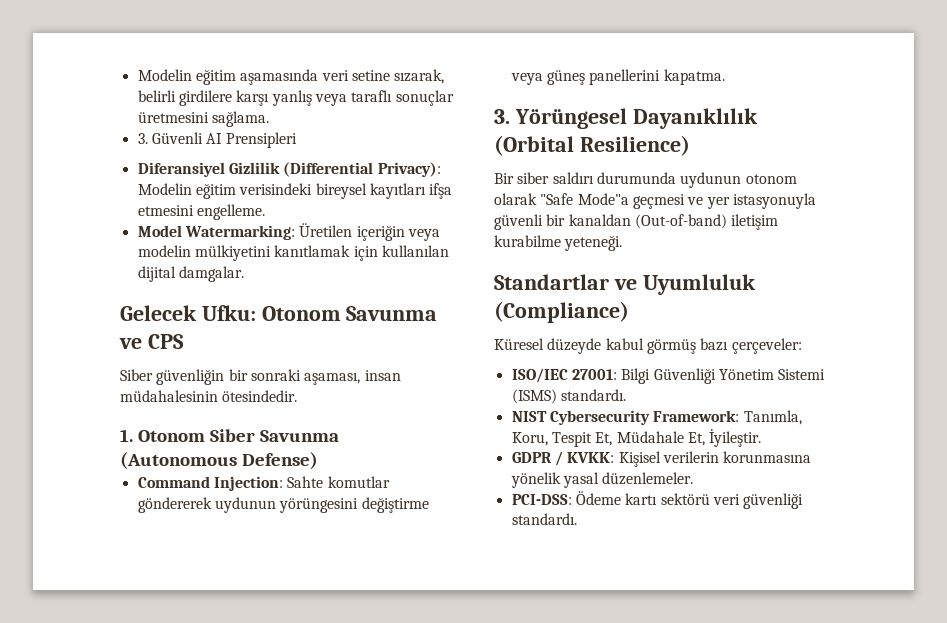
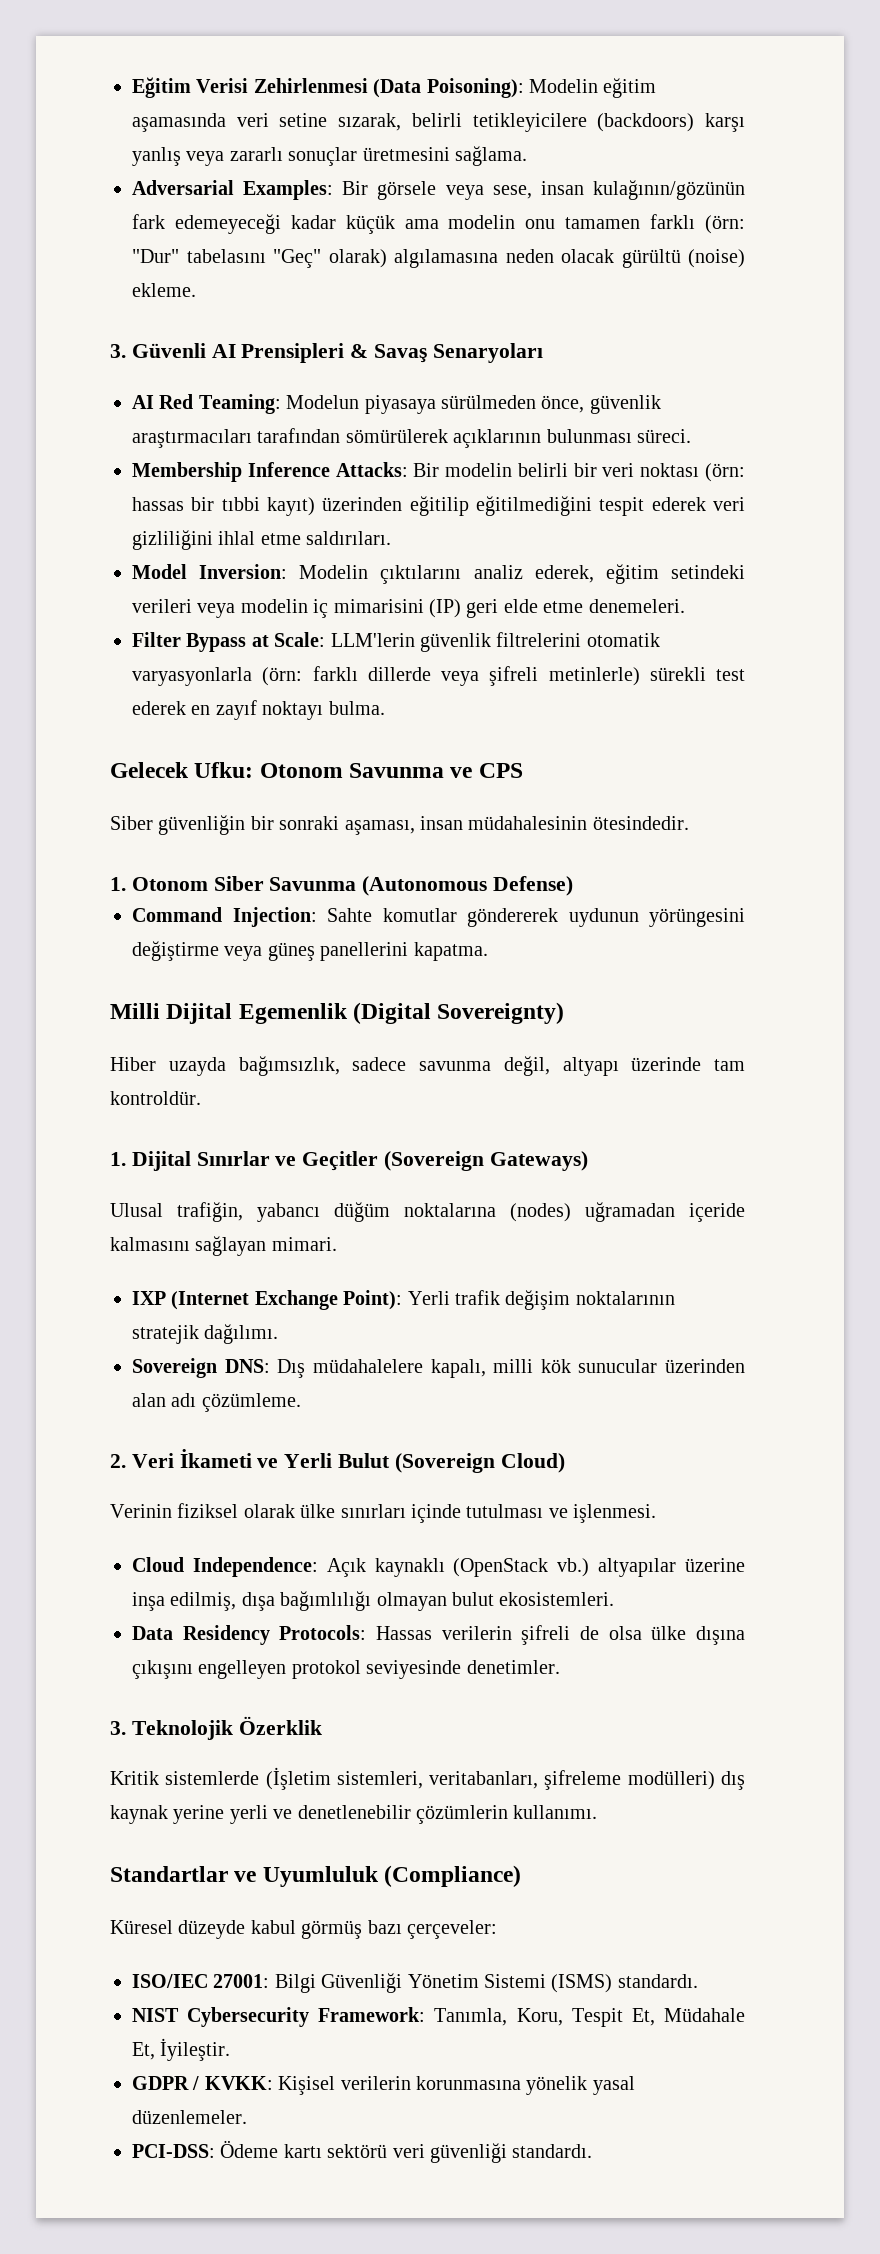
(137, 75) none -> [132,77,524,98] Eğitim Verisi Zehirlenmesi (Data Poisoning):
[178,90,232,106] girdilere -> [472,113,695,132] tetikleyicilere (backdoors)
[351,90,393,102] taraflı -> [229,147,283,161] zararlı
[137,132,297,148] [137,162,441,177] [137,183,453,199] [137,204,265,220] [137,223,440,241] [137,245,449,261] [137,266,244,282] 3. Güvenli AI Prensipleri // Diferansiyel Gizlilik (Differential Privacy): Modelin eğitim verisindeki bireysel kayıtları ifşa etmesini engelleme. // Model Watermarking: Üretilen içeriğin veya modelin mülkiyetini kanıtlamak için kullanılan dijital damgalar. -> [132,180,746,200] [132,214,746,234] [132,249,745,268] [132,283,196,297] [110,343,543,363] [132,394,661,414] [132,428,691,448] [132,462,745,482] [132,496,745,516] [132,530,392,550] [132,564,745,584] [132,599,685,618] [132,632,660,652] [132,666,745,686] [132,700,385,720] Adversarial Examples: Bir görsele veya sese, insan kulağının/gözünün fark edemeyeceği kadar küçük ama modelin onu tamamen farklı (örn: "Dur" tabelasını "Geç" olarak) algılamasına neden olacak gürültü (noise) ekleme. // 3. Güvenli AI Prensipleri & Savaş Senaryoları // AI Red Teaming: Modelun piyasaya sürülmeden önce, güvenlik araştırmacıları tarafından sömürülerek açıklarının bulunması süreci. // Membership Inference Attacks: Bir modelin belirli bir veri noktası (örn: hassas bir tıbbi kayıt) üzerinden eğitilip eğitilmediğini tespit ederek veri gizliliğini ihlal etme saldırıları. // Model Inversion: Modelin çıktılarını analiz ederek, eğitim setindeki verileri veya modelin iç mimarisini (IP) geri elde etme denemeleri. // Filter Bypass at Scale: LLM'lerin güvenlik filtrelerini otomatik varyasyonlarla (örn: farklı dillerde veya şifreli metinlerle) sürekli test ederek en zayıf noktayı bulma.
[494,108,758,129] [494,135,690,156] [494,172,797,188] [494,193,816,209] [494,214,779,230] [494,235,623,251] 3. Yörüngesel Dayanıklılık (Orbital Resilience) // Bir siber saldırı durumunda uydunun otonom olarak "Safe Mode"a geçmesi ve yer istasyonuyla güvenli bir kanaldan (Out-of-band) iletişim kurabilme yeteneği. -> [110,1002,565,1024] [110,1056,745,1076] [110,1091,201,1105] [110,1151,588,1171] [110,1202,745,1222] [110,1236,337,1256] [132,1290,675,1310] [132,1324,279,1344] [132,1358,745,1378] [132,1393,301,1412] [110,1449,565,1473] [110,1503,657,1523] [132,1557,745,1577] [132,1591,615,1611] [132,1625,745,1645] [132,1660,560,1679] [110,1716,322,1740] [110,1767,745,1790] [110,1805,598,1824] Milli Dijital Egemenlik (Digital Sovereignty) // Hiber uzayda bağımsızlık, sadece savunma değil, altyapı üzerinde tam kontroldür. // 1. Dijital Sınırlar ve Geçitler (Sovereign Gateways) // Ulusal trafiğin, yabancı düğüm noktalarına (nodes) uğramadan içeride kalmasını sağlayan mimari. // IXP (Internet Exchange Point): Yerli trafik değişim noktalarının stratejik dağılımı. // Sovereign DNS: Dış müdahalelere kapalı, milli kök sunucular üzerinden alan adı çözümleme. // 2. Veri İkameti ve Yerli Bulut (Sovereign Cloud) // Verinin fiziksel olarak ülke sınırları içinde tutulması ve işlenmesi. // Cloud Independence: Açık kaynaklı (OpenStack vb.) altyapılar üzerine inşa edilmiş, dışa bağımlılığı olmayan bulut ekosistemleri. // Data Residency Protocols: Hassas verilerin şifreli de olsa ülke dışına çıkışını engelleyen protokol seviyesinde denetimler. // 3. Teknolojik Özerklik // Kritik sistemlerde (İşletim sistemleri, veritabanları, şifreleme modülleri) dış kaynak yerine yerli ve denetlenebilir çözümlerin kullanımı.

